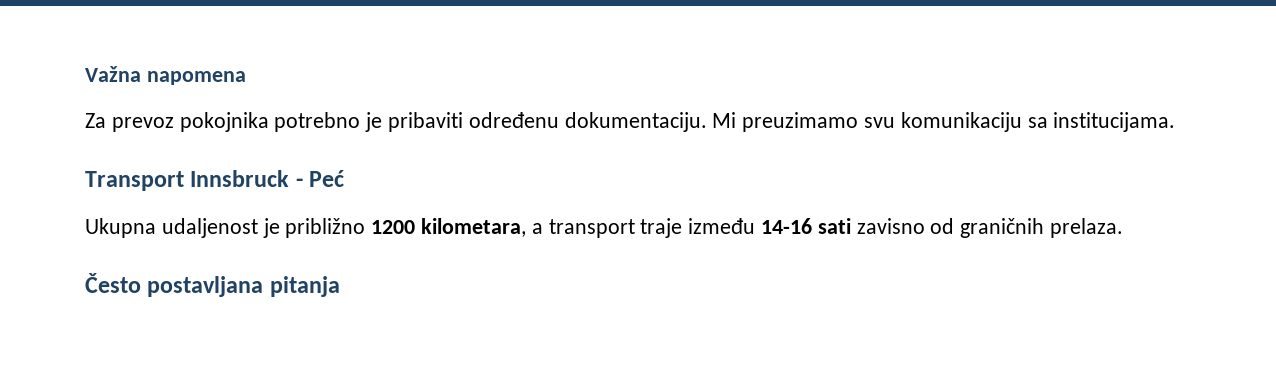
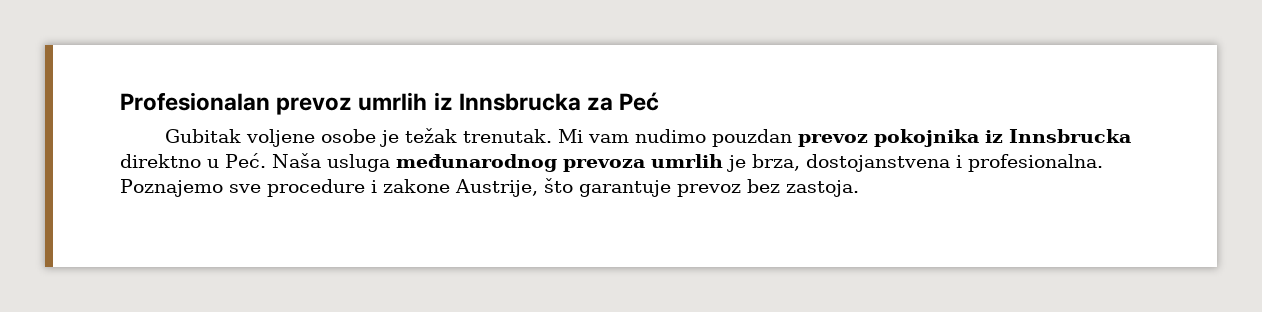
[85,66,246,85] [85,112,1176,132] [85,170,345,191] [85,218,1124,238] [85,273,340,297] Važna napomena // Za prevoz pokojnika potrebno je pribaviti određenu dokumentaciju. Mi preuzimamo svu komunikaciju sa institucijama. // Transport Innsbruck - Peć // Ukupna udaljenost je približno 1200 kilometara, a transport traje između 14-16 sati zavisno od graničnih prelaza. // Često postavljana pitanja -> [120,92,660,115] [164,128,1131,147] [120,153,1103,172] [120,178,859,197] Profesionalan prevoz umrlih iz Innsbrucka za Peć // Gubitak voljene osobe je težak trenutak. Mi vam nudimo pouzdan prevoz pokojnika iz Innsbrucka direktno u Peć. Naša usluga međunarodnog prevoza umrlih je brza, dostojanstvena i profesionalna. Poznajemo sve procedure i zakone Austrije, što garantuje prevoz bez zastoja.

